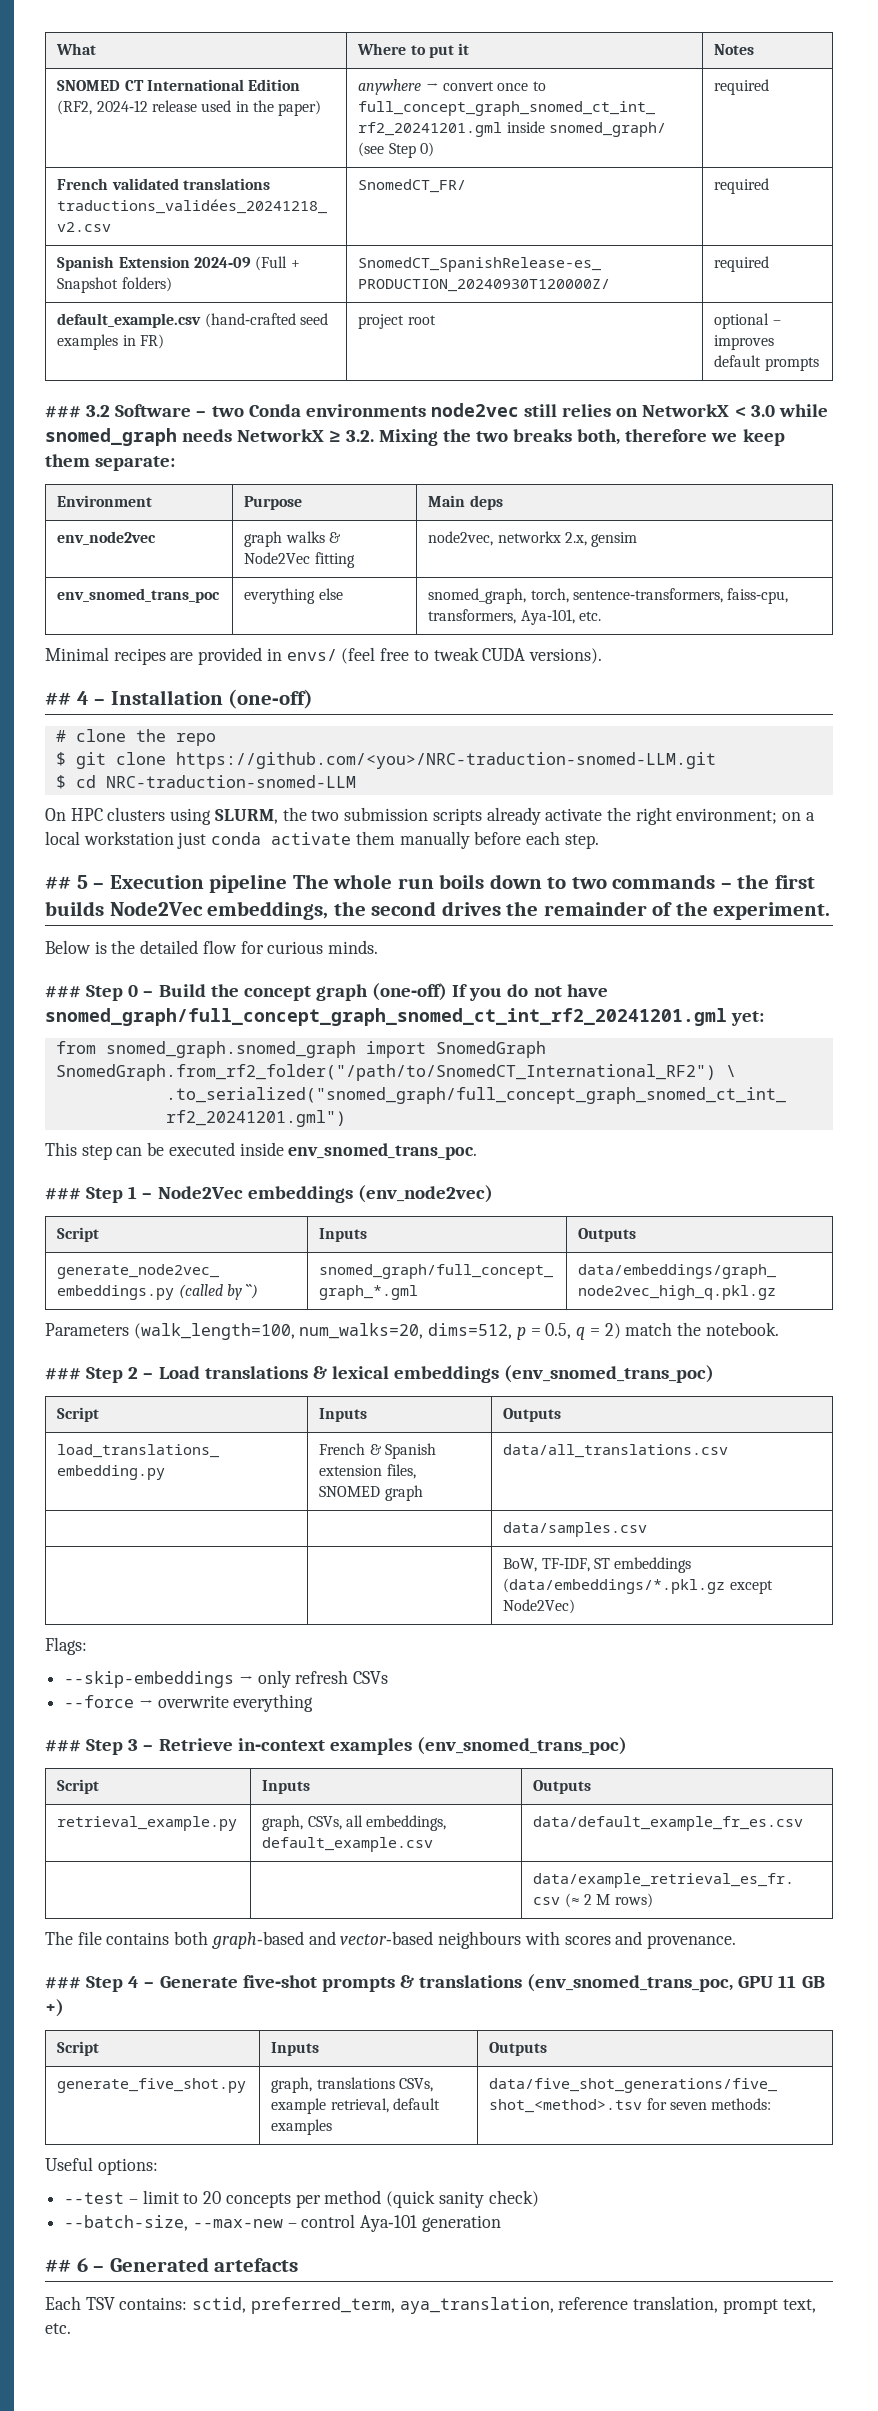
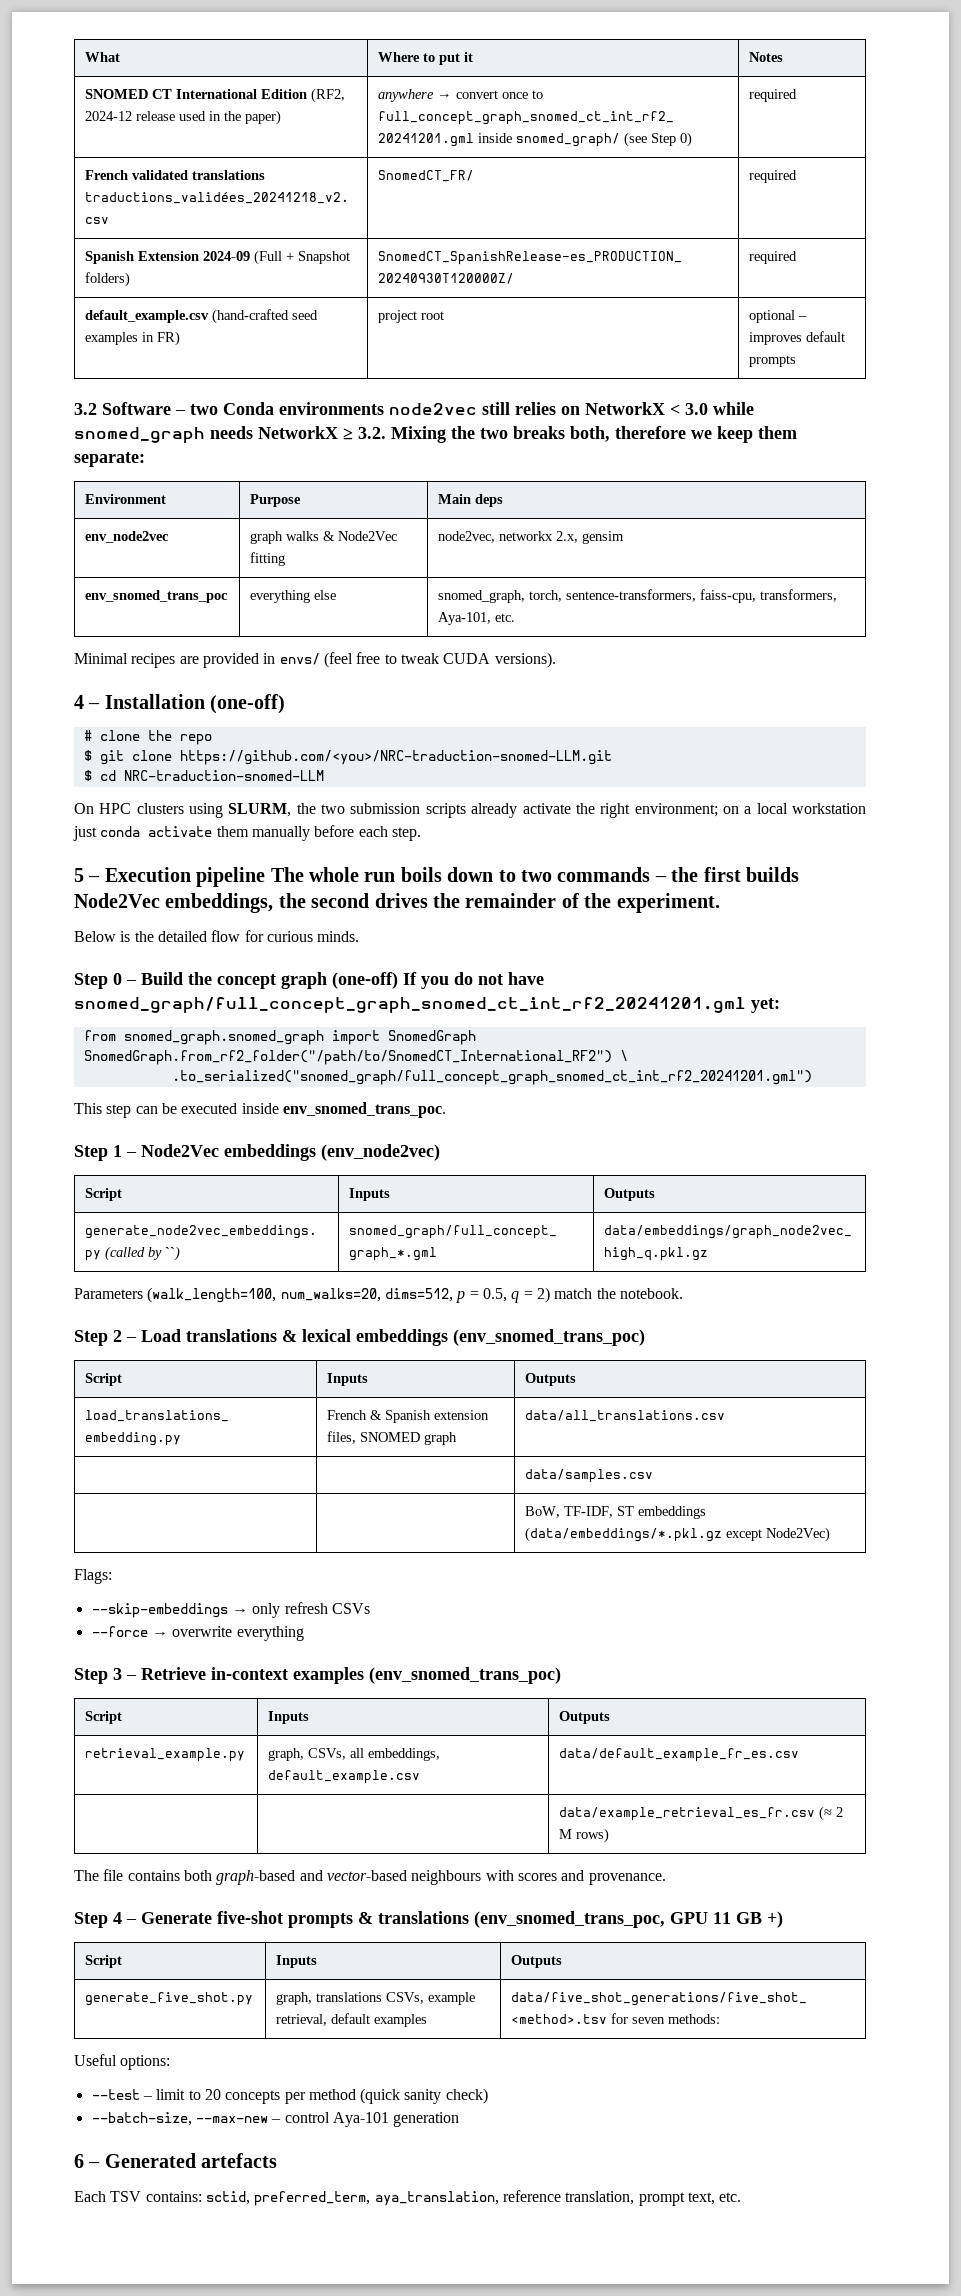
[45,406,81,418] ### -> (797, 361) none
[45,692,71,705] ## -> (556, 660) none
[45,876,71,889] ## -> (421, 834) none
[45,986,81,998] ### -> (360, 936) none
[45,1188,81,1200] ### -> (446, 1110) none
[45,1368,81,1380] ### -> (683, 1293) none
[45,1740,81,1752] ### -> (304, 1633) none
[45,1977,81,1989] ### -> (666, 1879) none
[45,2259,71,2272] ## -> (460, 2119) none

